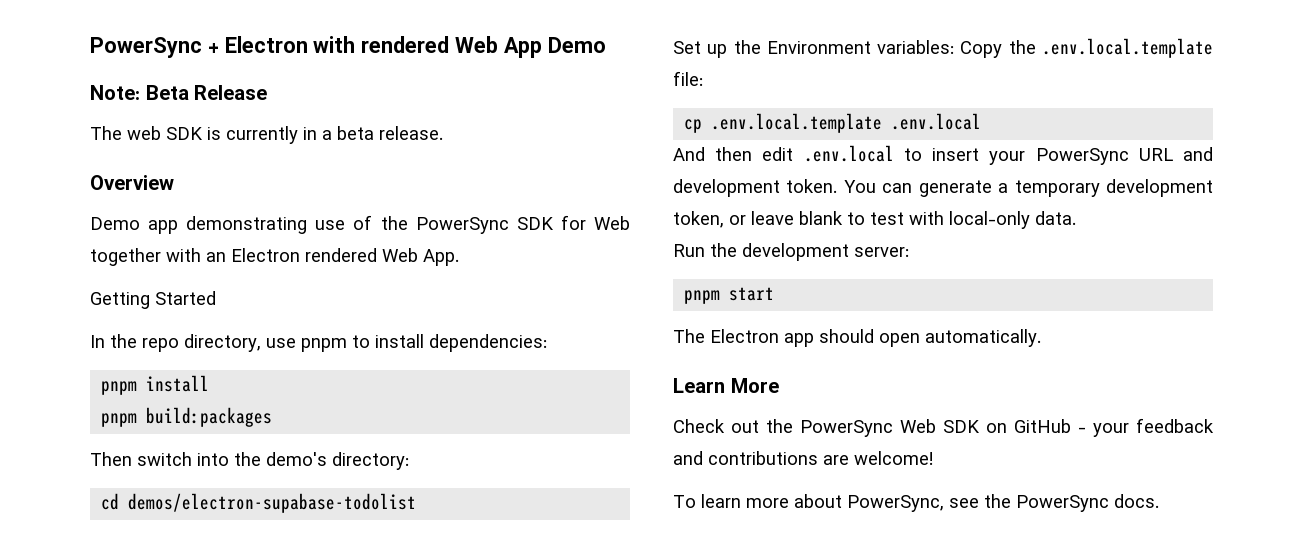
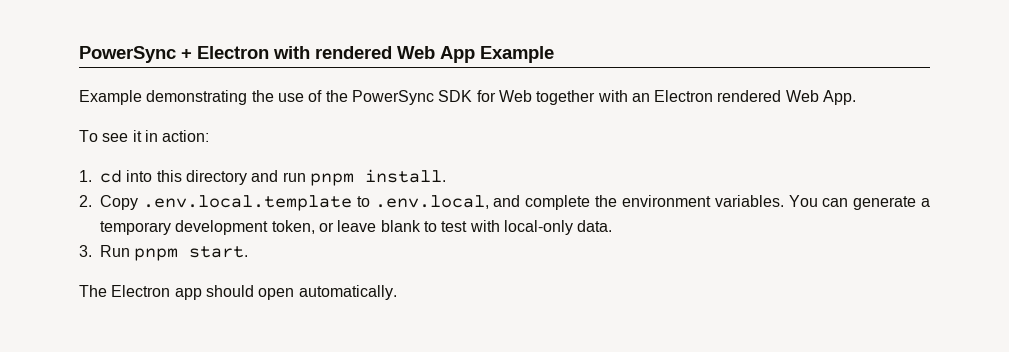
[547,37,606,53] [90,85,268,100] [90,126,443,144] [90,175,174,190] [90,216,308,234] Demo // Note: Beta Release // The web SDK is currently in a beta release. // Overview // Demo app demonstrating -> [480,46,554,63] [79,90,274,105] Example // Example demonstrating the
[90,291,216,309] [90,334,547,352] [101,375,210,395] [101,407,273,427] [90,452,409,470] [101,493,417,513] [673,38,1213,58] [673,71,703,86] [684,113,982,133] [673,145,1213,165] [673,179,838,197] Getting Started // In the repo directory, use pnpm to install dependencies: // pnpm install // pnpm build:packages // Then switch into the demo's directory: // cd demos/electron-supabase-todolist // Set up the Environment variables: Copy the .env.local.template file: // cp .env.local.template .env.local // And then edit .env.local to insert your PowerSync URL and development token. -> [79,130,210,142] [79,169,446,186] [79,195,784,211] To see it in action: // 1. cd into this directory and run pnpm install. // 2. Copy .env.local.template to .env.local, and complete the environment variables.
[673,243,909,261] [684,287,775,304] Run the development server: // pnpm start -> [79,245,249,261] 3. Run pnpm start.
[673,378,779,393] [673,418,1214,437] [673,451,933,465] [673,494,1159,512] // Learn More // Check out the PowerSync Web SDK on GitHub - your feedback and contributions are welcome! // To learn more about PowerSync, see the PowerSync docs. -> (397, 292) none

